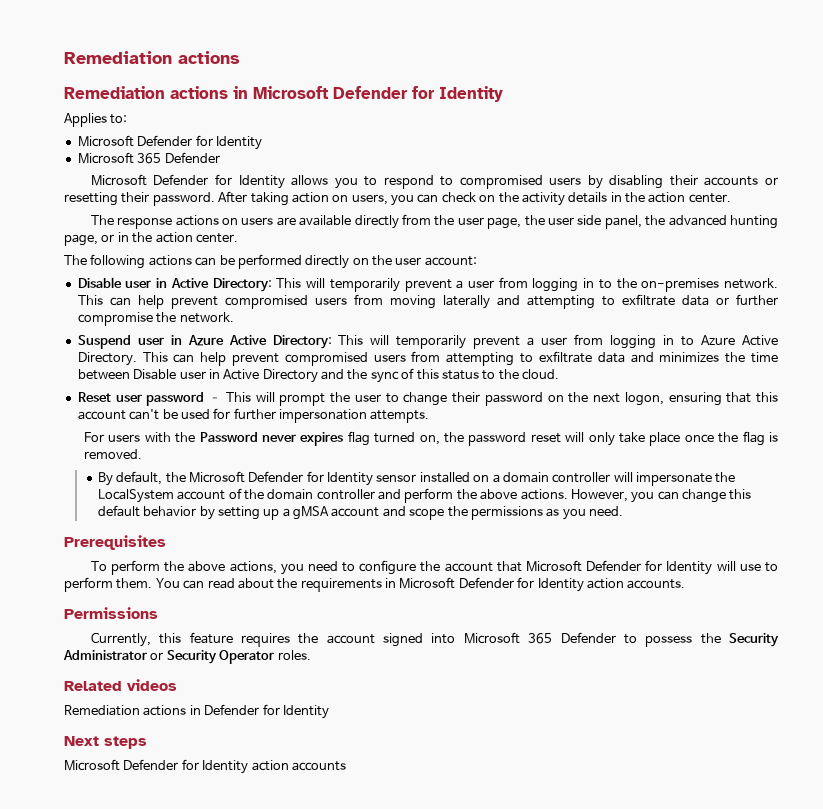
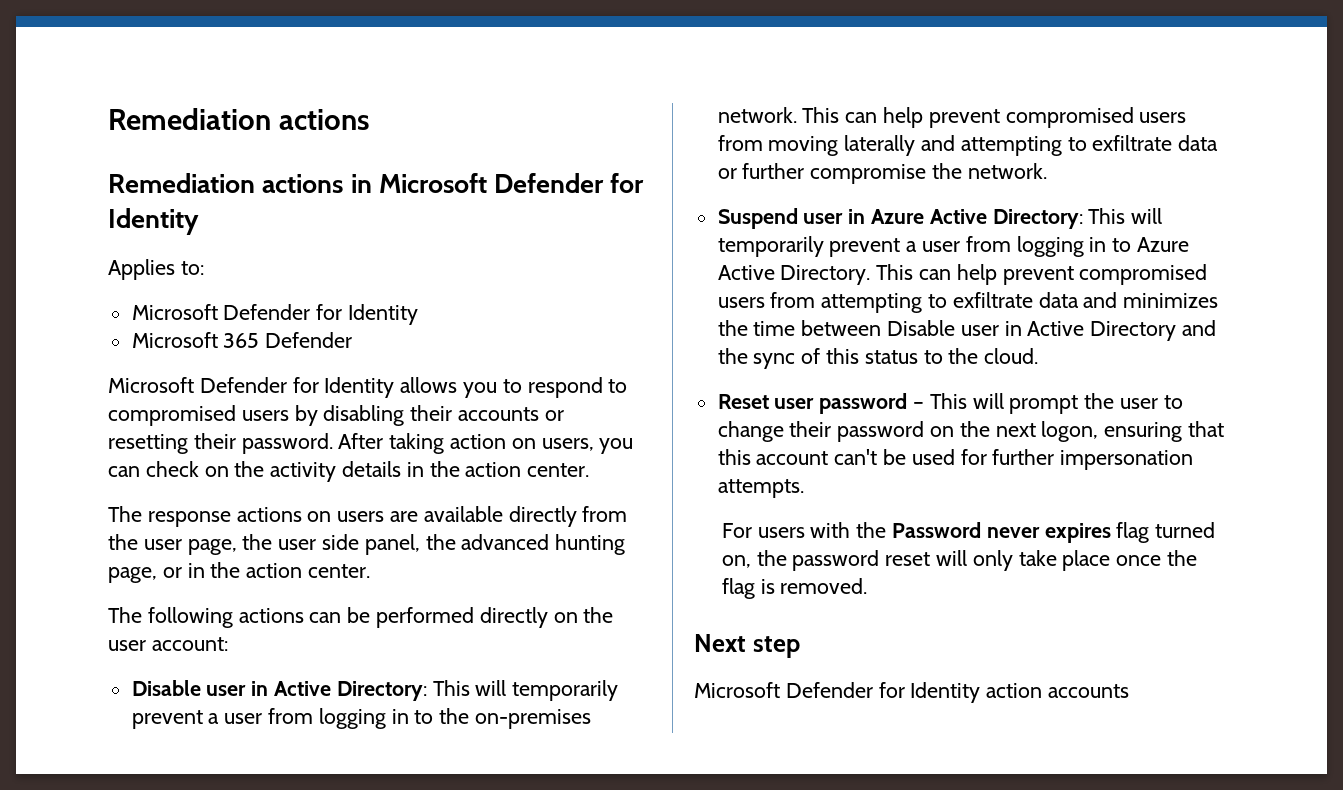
[97,471,736,486] [97,488,752,503] [97,505,624,520] [64,535,166,550] [90,560,779,575] [64,577,686,592] [64,607,158,619] [90,632,780,647] [63,650,311,664] [64,679,177,691] [64,704,329,719] // By default, the Microsoft Defender for Identity sensor installed on a domain controller will impersonate the LocalSystem account of the domain controller and perform the above actions. However, you can change this default behavior by setting up a gMSA account and scope the permissions as you need. // Prerequisites // To perform the above actions, you need to configure the account that Microsoft Defender for Identity will use to perform them. You can read about the requirements in Microsoft Defender for Identity action accounts. // Permissions // Currently, this feature requires the account signed into Microsoft 365 Defender to possess the Security Administrator or Security Operator roles. // Related videos // Remediation actions in Defender for Identity -> (868, 586) none
[104,736,147,749] steps -> [752,636,800,658] step

